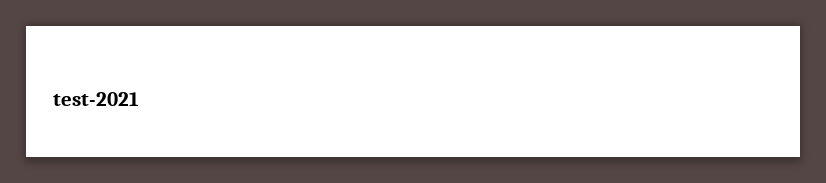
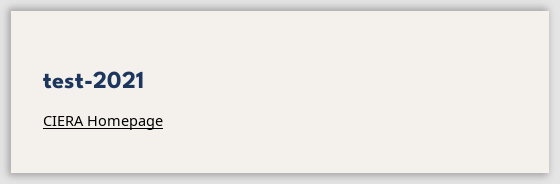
(139, 99) none -> [43,116,163,130] // CIERA Homepage

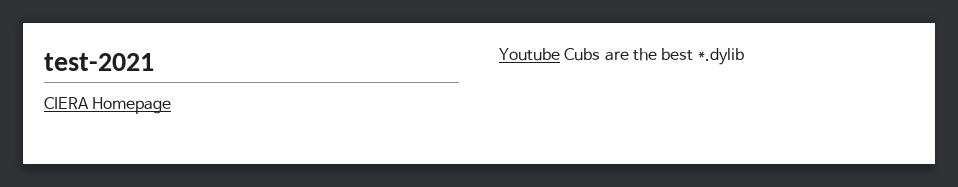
(163, 123) none -> [499,48,744,65] // Youtube Cubs are the best *.dylib

